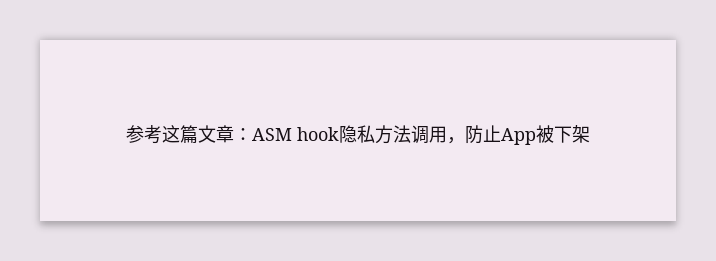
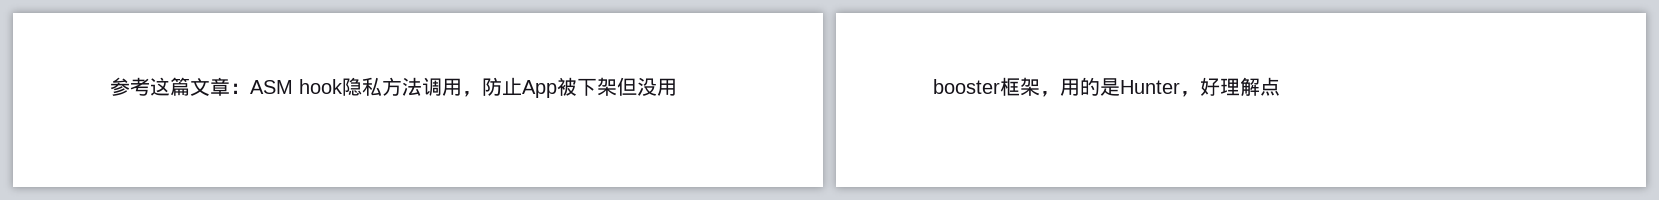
(590, 134) none -> [617,77,1280,97] 但没用booster框架，用的是Hunter，好理解点

